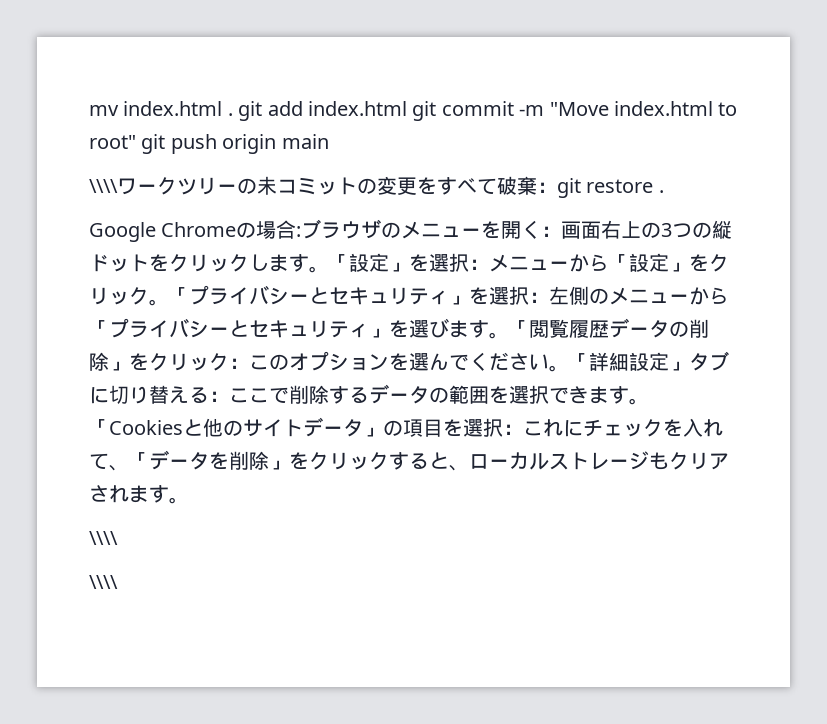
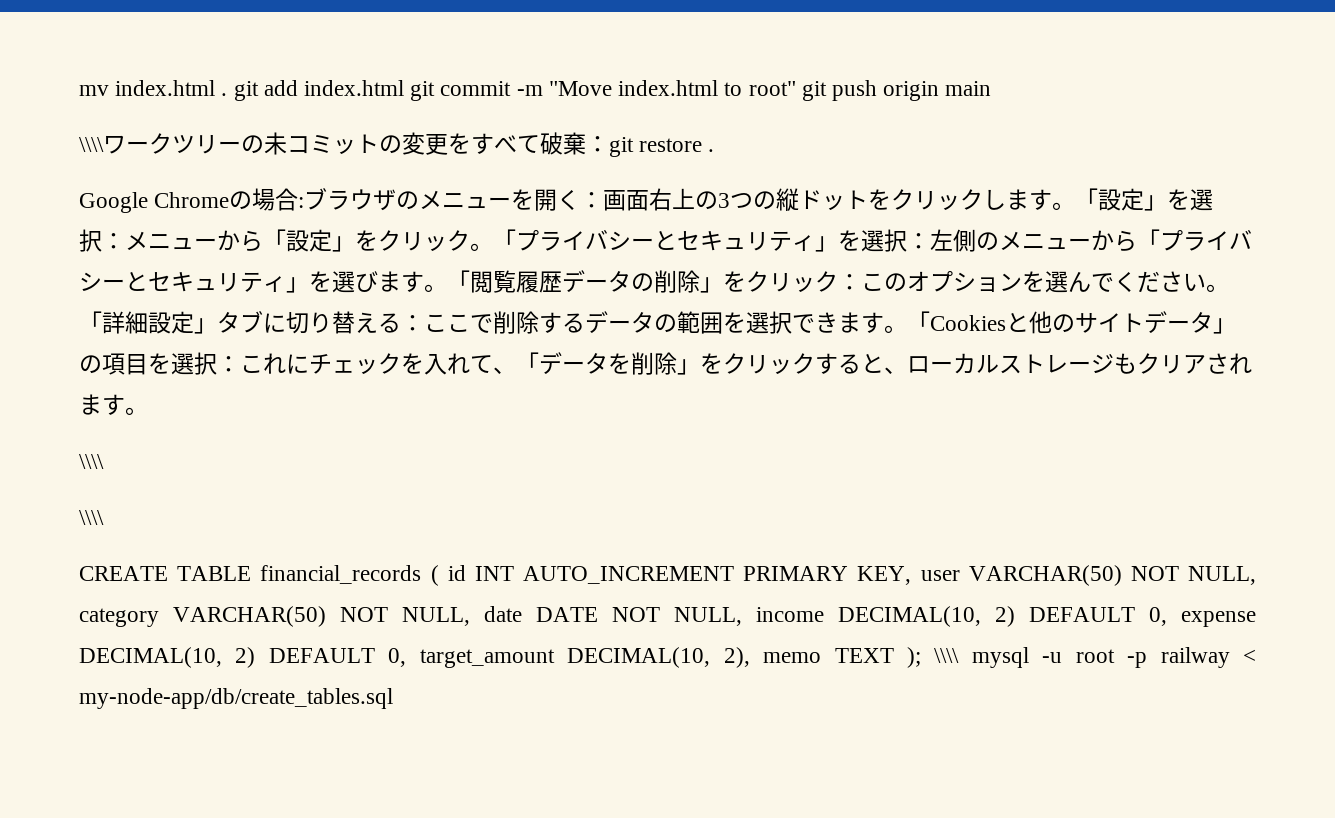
(118, 582) none -> [79,565,1256,586] [79,606,1256,627] [79,647,1256,668] [79,688,393,709] // CREATE TABLE financial_records ( id INT AUTO_INCREMENT PRIMARY KEY, user VARCHAR(50) NOT NULL, category VARCHAR(50) NOT NULL, date DATE NOT NULL, income DECIMAL(10, 2) DEFAULT 0, expense DECIMAL(10, 2) DEFAULT 0, target_amount DECIMAL(10, 2), memo TEXT ); \\\\ mysql -u root -p railway < my-node-app/db/create_tables.sql

